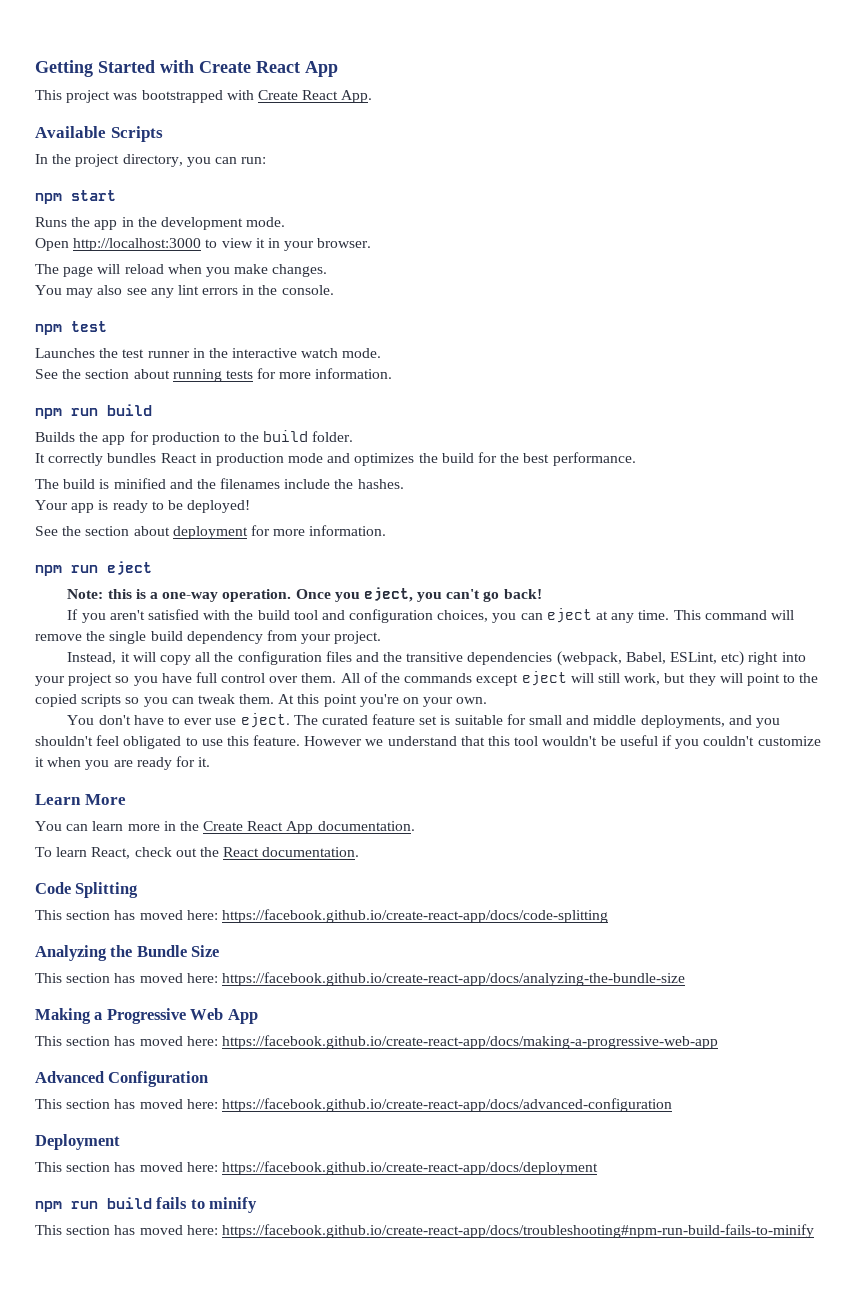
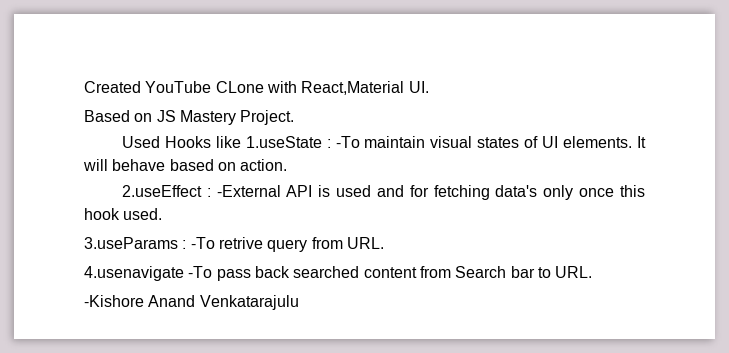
[35,60,338,77] [35,90,373,103] [35,126,163,142] [35,154,267,167] [35,190,116,204] [35,217,286,230] [35,238,372,251] [35,264,328,277] [35,285,334,298] [35,321,107,335] [35,348,382,358] [35,368,393,382] [35,404,152,419] [35,430,354,445] [35,452,636,466] [35,478,404,489] [35,500,251,513] [35,525,387,539] [35,561,152,576] [67,587,542,602] [67,608,794,623] [35,630,382,644] [67,651,806,666] [35,671,819,686] [35,694,488,707] [67,713,780,728] [35,735,821,749] [35,756,211,770] [35,794,126,805] [35,821,415,834] [35,847,360,859] [35,882,139,898] [35,909,608,923] [35,945,220,961] [35,972,685,986] [35,1008,258,1024] [35,1035,718,1049] [35,1071,209,1087] [35,1098,672,1112] [35,1134,120,1150] [35,1161,598,1175] [35,1197,258,1213] [35,1224,814,1238] Getting Started with Create React App // This project was bootstrapped with Create React App. // Available Scripts // In the project directory, you can run: // npm start // Runs the app in the development mode. // Open http://localhost:3000 to view it in your browser. // The page will reload when you make changes. // You may also see any lint errors in the console. // npm test // Launches the test runner in the interactive watch mode. // See the section about running tests for more information. // npm run build // Builds the app for production to the build folder. // It correctly bundles React in production mode and optimizes the build for the best performance. // The build is minified and the filenames include the hashes. // Your app is ready to be deployed! // See the section about deployment for more information. // npm run eject // Note: this is a one-way operation. Once you eject, you can't go back! // If you aren't satisfied with the build tool and configuration choices, you can eject at any time. This command will remove the single build dependency from your project. // Instead, it will copy all the configuration files and the transitive dependencies (webpack, Babel, ESLint, etc) right into your project so you have full control over them. All of the commands except eject will still work, but they will point to the copied scripts so you can tweak them. At this point you're on your own. // You don't have to ever use eject. The curated feature set is suitable for small and middle deployments, and you shouldn't feel obligated to use this feature. However we understand that this tool wouldn't be useful if you couldn't customize it when you are ready for it. // Learn More // You can learn more in the Create React App documentation. // To learn React, check out the React documentation. // Code Splitting // This section has moved here: https://facebook.github.io/create-react-app/docs/code-splitting // Analyzing the Bundle Size // This section has moved here: https://facebook.github.io/create-react-app/docs/analyzing-the-bundle-size // Making a Progressive Web App // This section has moved here: https://facebook.github.io/create-react-app/docs/making-a-progressive-web-app // Advanced Configuration // This section has moved here: https://facebook.github.io/create-react-app/docs/advanced-configuration // Deployment // This section has moved here: https://facebook.github.io/create-react-app/docs/deployment // npm run build fails to minify // This section has moved here: https://facebook.github.io/create-react-app/docs/troubleshooting#npm-run-build-fails-to-minify -> [84,81,429,95] [84,110,295,125] [121,136,646,148] [83,159,288,171] [121,185,646,200] [84,208,163,220] [84,237,384,252] [84,266,593,281] [84,295,299,310] Created YouTube CLone with React,Material UI. // Based on JS Mastery Project. // Used Hooks like 1.useState : -To maintain visual states of UI elements. It will behave based on action. // 2.useEffect : -External API is used and for fetching data's only once this hook used. // 3.useParams : -To retrive query from URL. // 4.usenavigate -To pass back searched content from Search bar to URL. // -Kishore Anand Venkatarajulu

